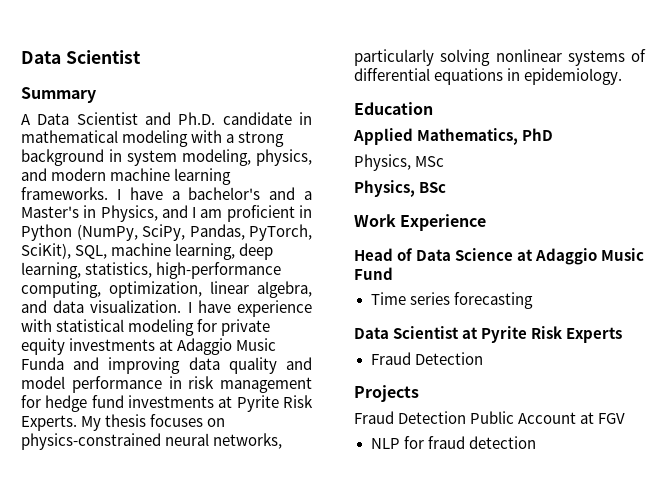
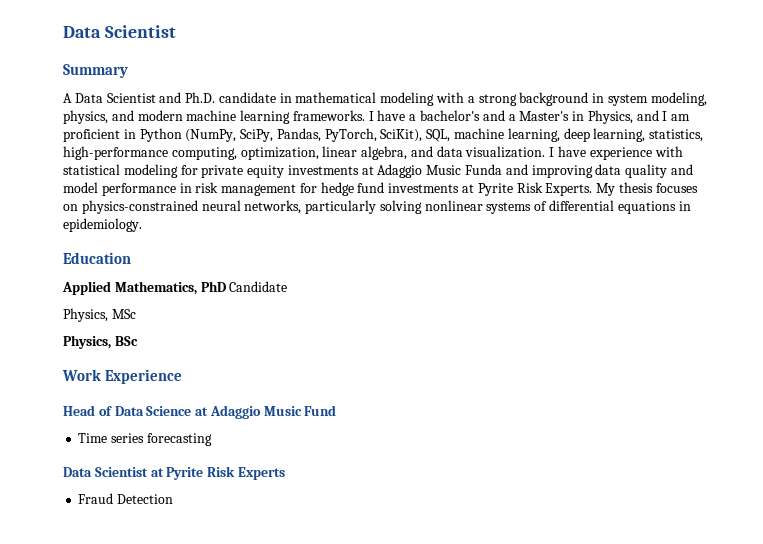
(554, 134) none -> [229,281,288,292] Candidate
[354,385,419,402] [354,411,626,424] [370,436,536,449] // Projects // Fraud Detection Public Account at FGV // NLP for fraud detection -> (174, 499) none

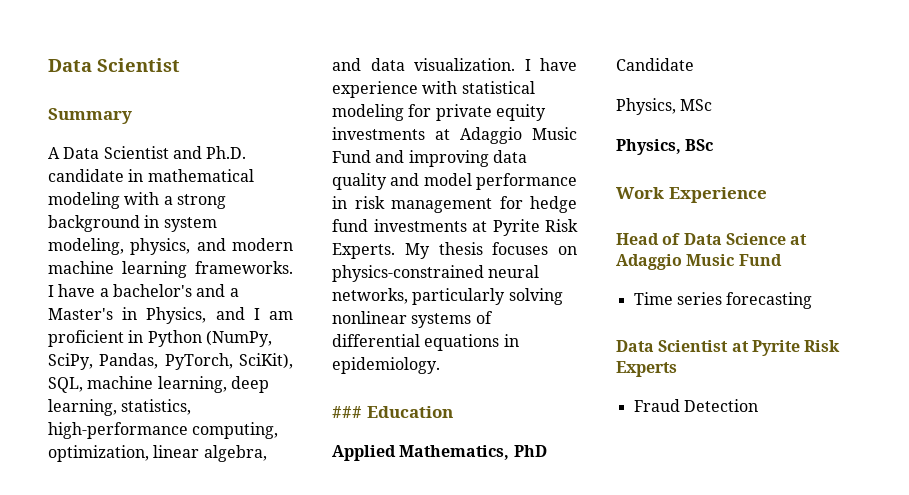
[465,164,503,175] Funda -> [332,150,371,163] Fund
(142, 225) none -> [332,406,362,418] ###

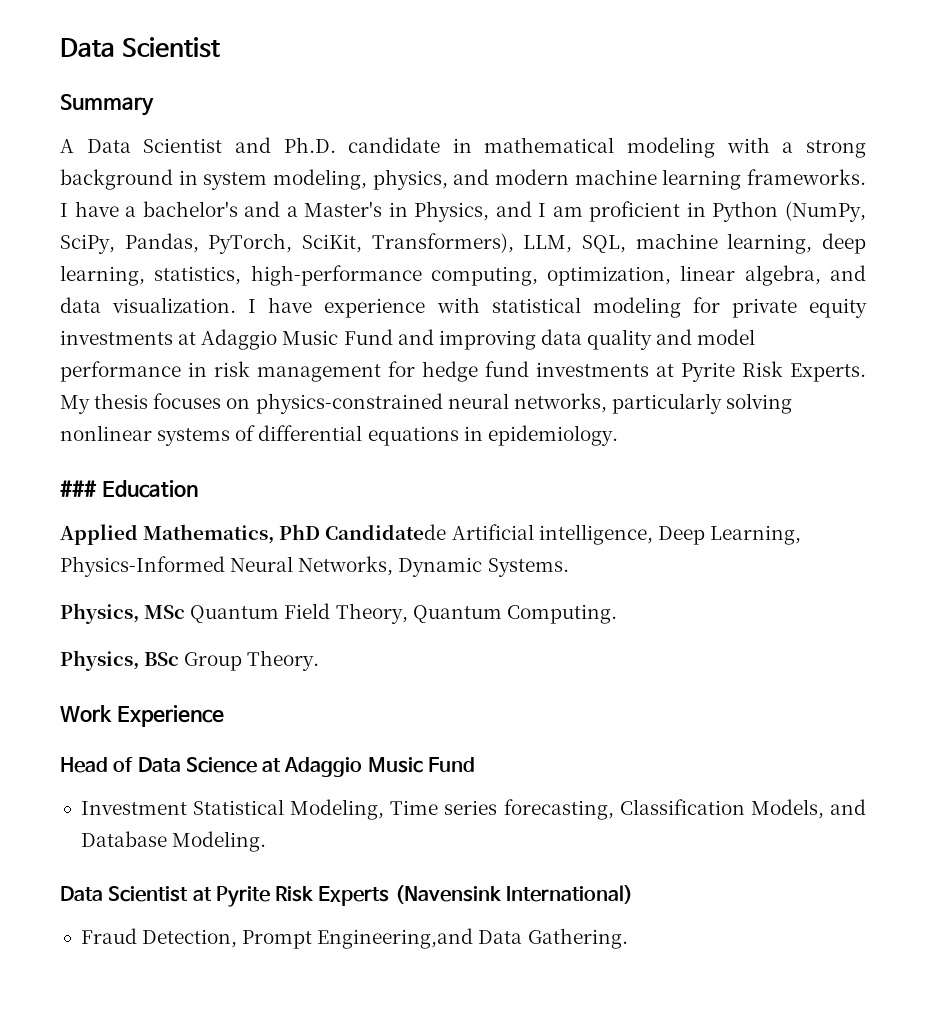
[239,353,293,369] SciKit), -> [302,233,573,253] SciKit, Transformers), LLM,
[616,58,694,71] [616,98,713,115] Candidate // Physics, MSc -> [325,524,801,545] [60,556,569,577] [60,603,617,624] Candidatede Artificial intelligence, Deep Learning, Physics-Informed Neural Networks, Dynamic Systems. // Physics, MSc Quantum Field Theory, Quantum Computing.
(714, 145) none -> [184,650,320,671] Group Theory.
[633,292,813,309] Time series forecasting -> [80,799,867,820] [80,831,267,852] Investment Statistical Modeling, Time series forecasting, Classification Models, and Database Modeling.
(677, 369) none -> [394,885,633,904] (Navensink International)
[683,399,758,412] Detection -> [142,928,628,949] Detection, Prompt Engineering,and Data Gathering.

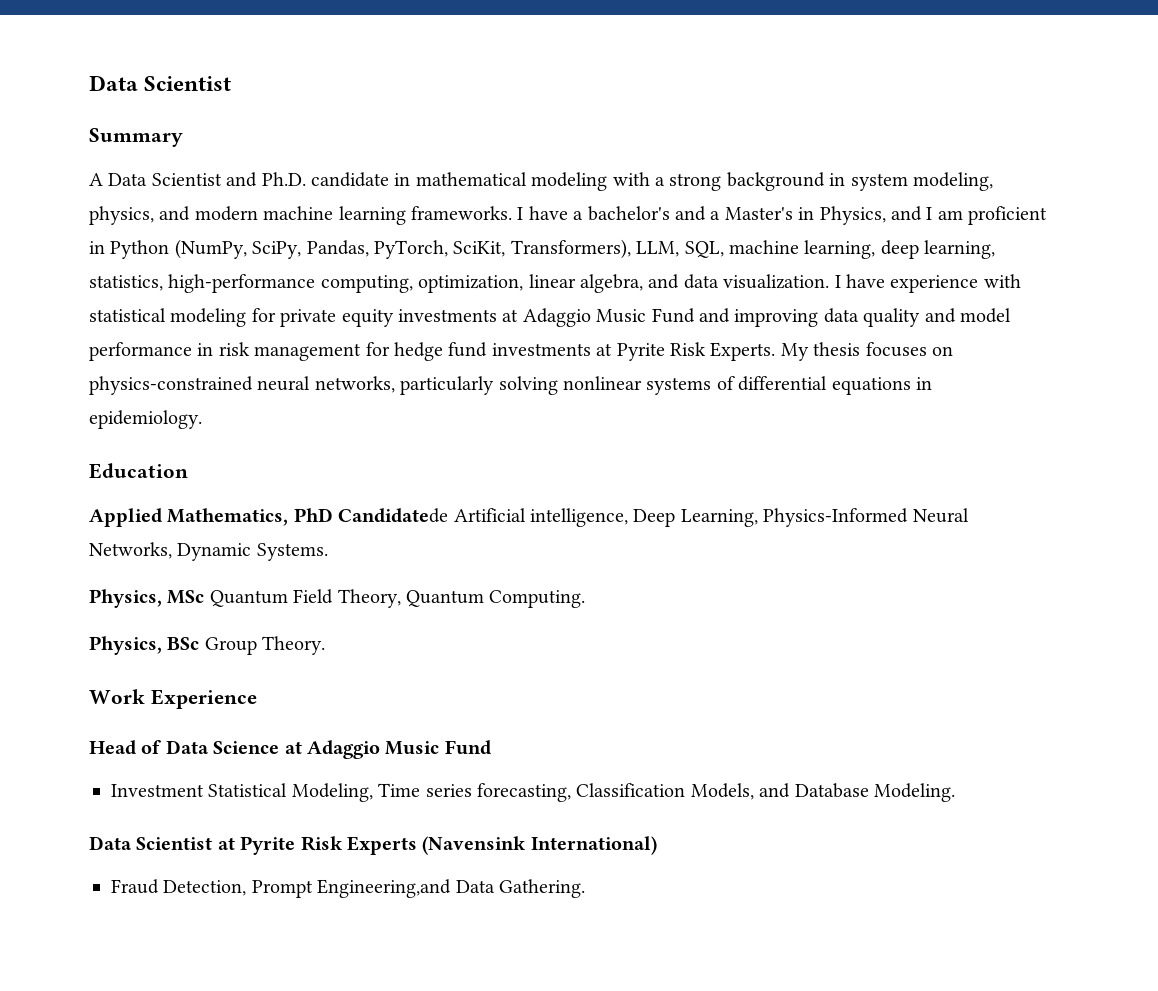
[60,480,97,497] ### -> (202, 419) none

